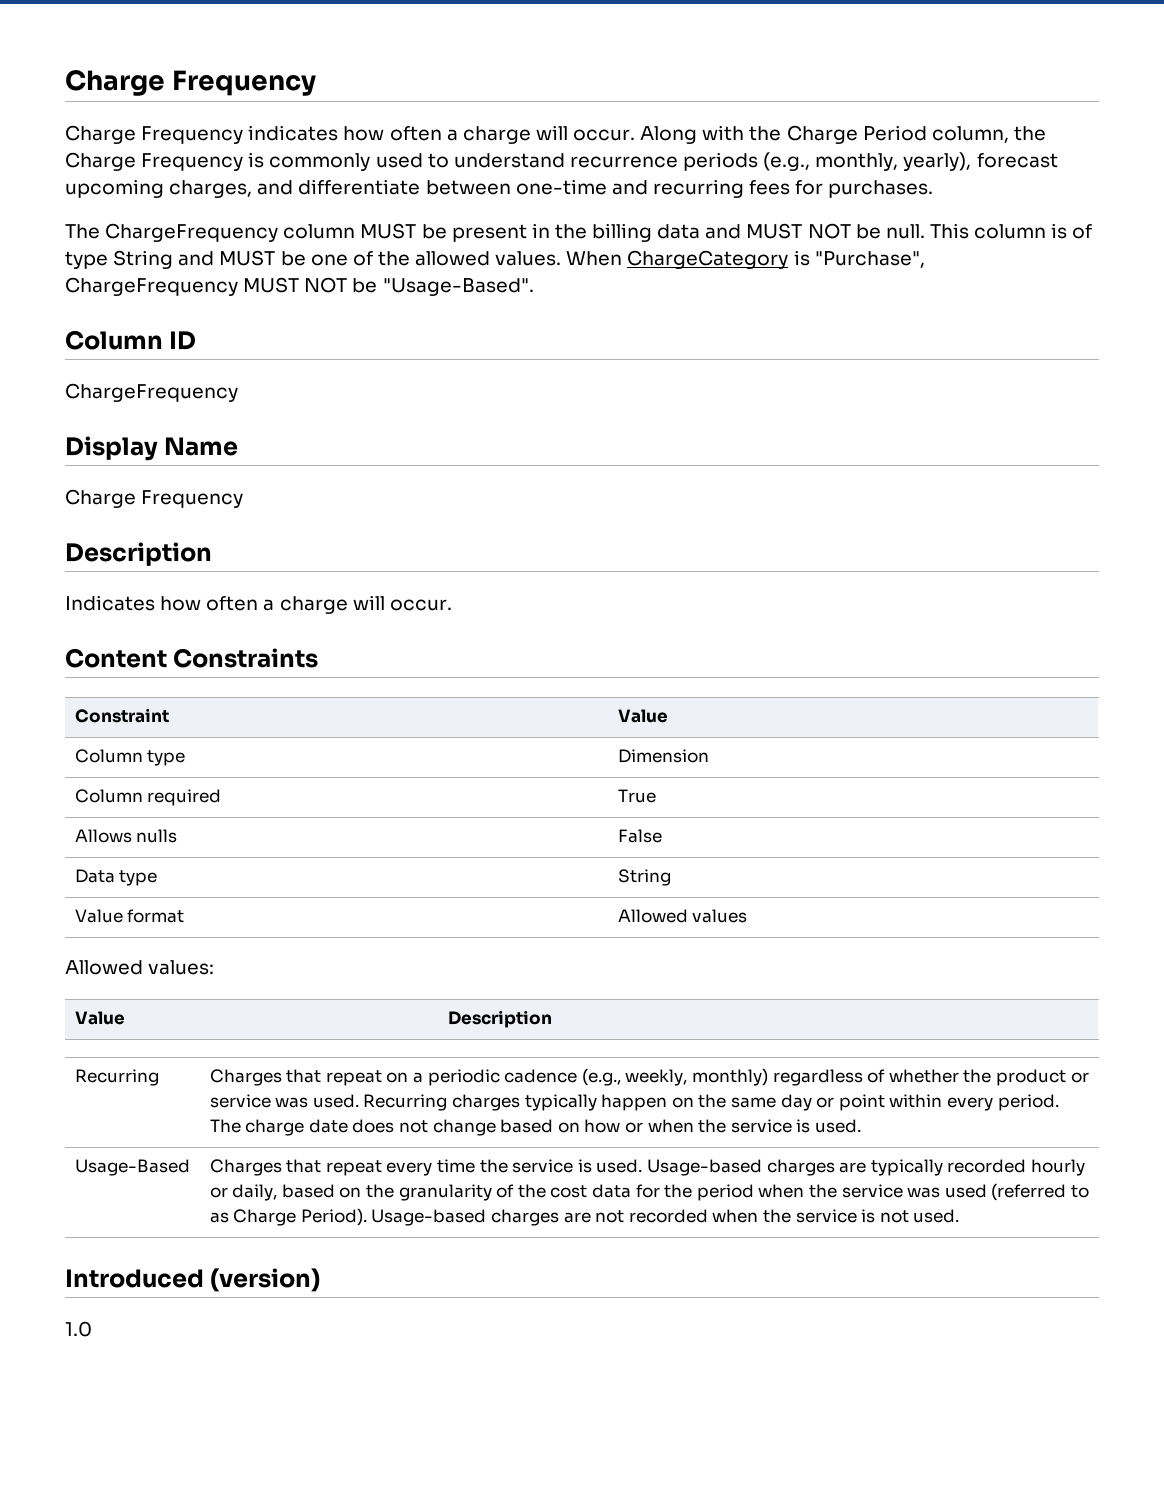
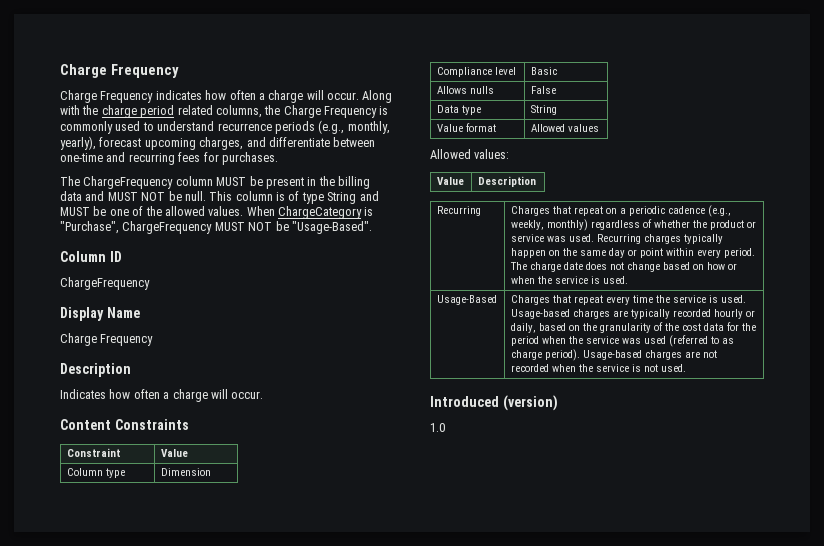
[786,125,1009,144] Charge Period column, -> [101,105,262,118] charge period related columns,
[74,789,222,806] [617,789,656,803] Column required | True -> [436,67,516,77] [530,67,557,75] Compliance level | Basic
[233,1208,367,1226] Charge Period). -> [510,349,580,361] charge period).

